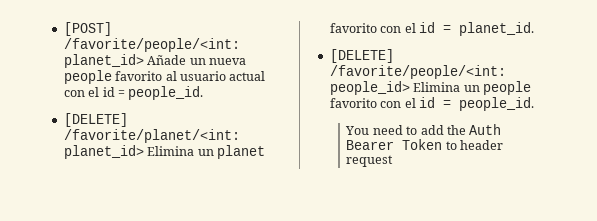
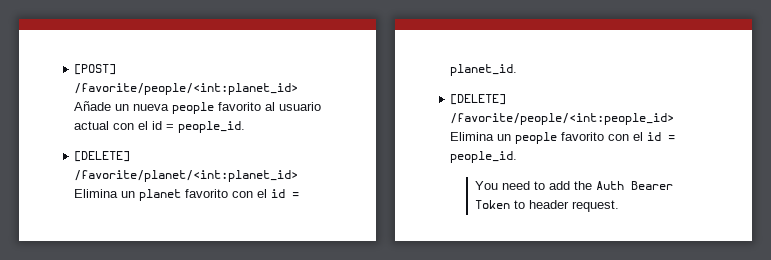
[346,155,394,167] request -> [571,200,619,212] request.

